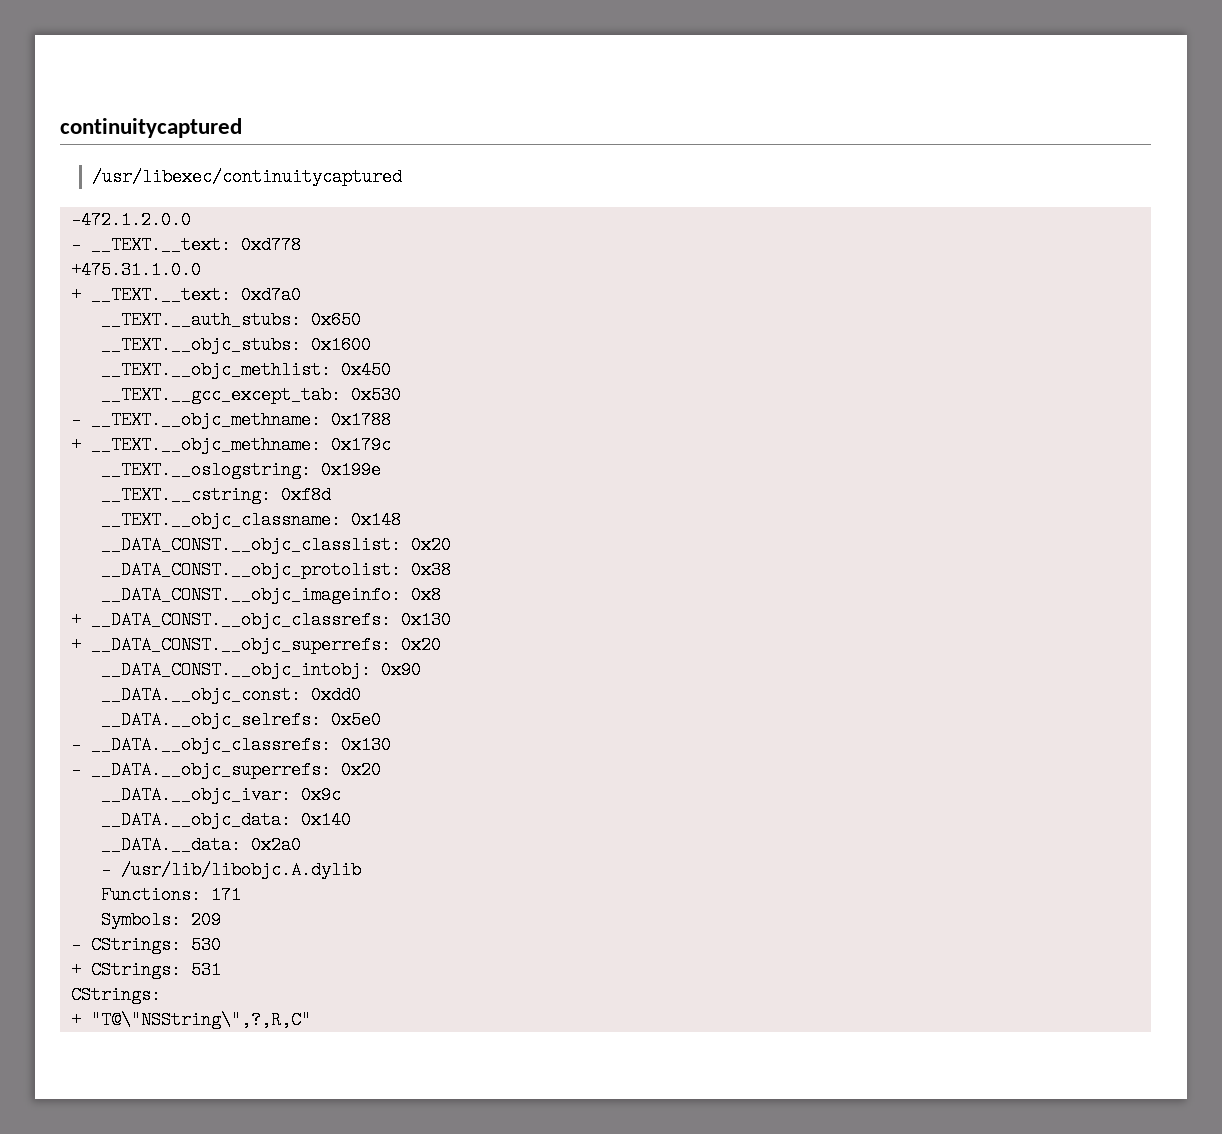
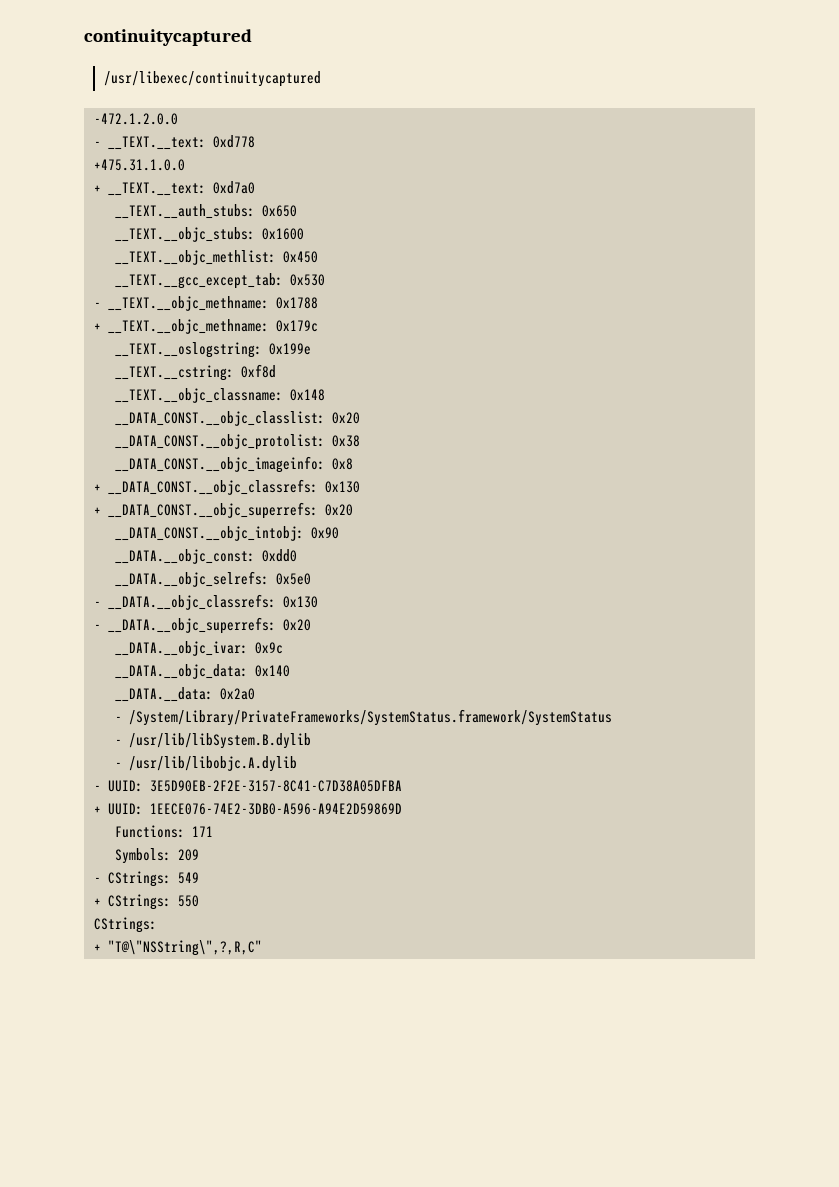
[121,861,362,879] /usr/lib/libobjc.A.dylib -> [128,709,612,726] [114,733,311,749] [114,756,297,772] [93,780,402,792] [93,803,402,815] /System/Library/PrivateFrameworks/SystemStatus.framework/SystemStatus // - /usr/lib/libSystem.B.dylib // - /usr/lib/libobjc.A.dylib // - UUID: 3E5D90EB-2F2E-3157-8C41-C7D38A05DFBA // + UUID: 1EECE076-74E2-3DB0-A596-A94E2D59869D
[191,936,222,954] 530 -> [177,872,199,884] 549
[191,961,222,979] 531 -> [177,895,199,907] 550

